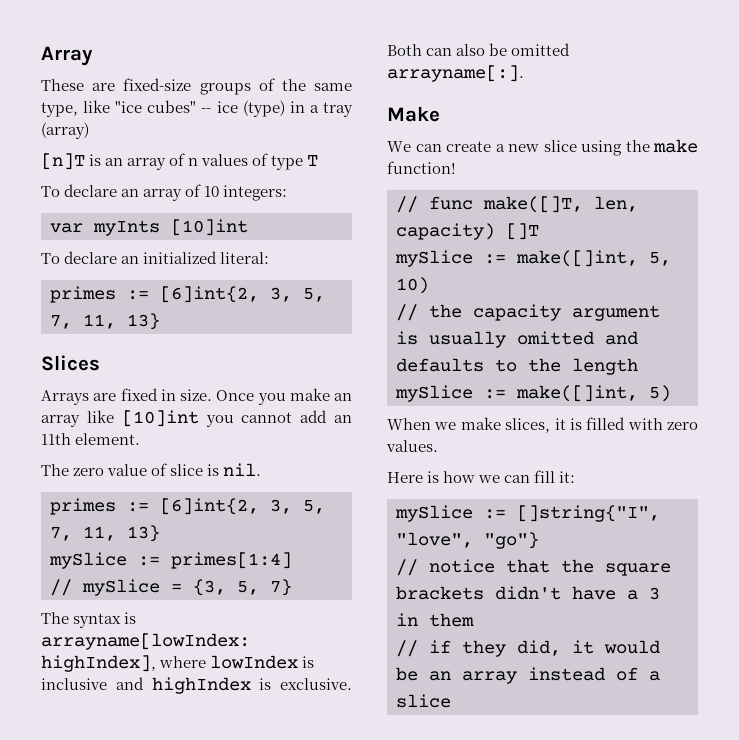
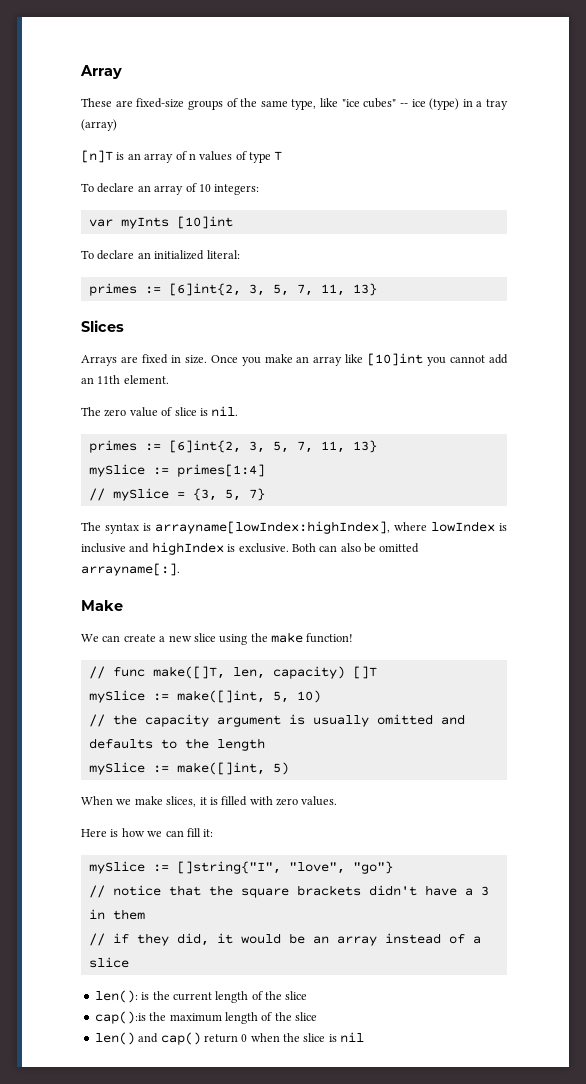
(451, 701) none -> [94,990,308,1003] [94,1011,317,1024] [94,1032,365,1045] // len(): is the current length of the slice // cap():is the maximum length of the slice // len() and cap() return 0 when the slice is nil

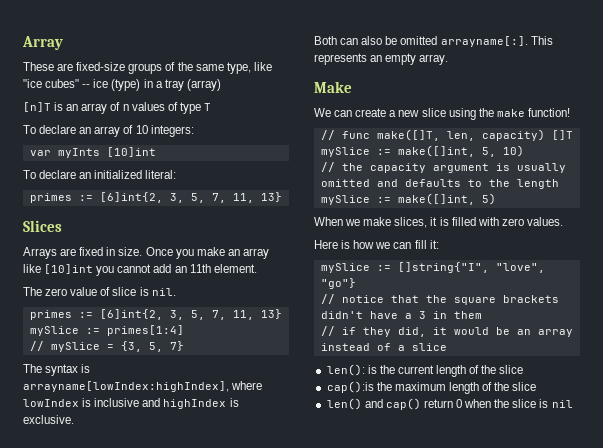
(289, 548) none -> (74, 419) //
(180, 569) none -> [530,36,553,45] [314,53,449,65] This represents an empty array.

